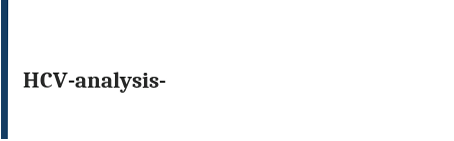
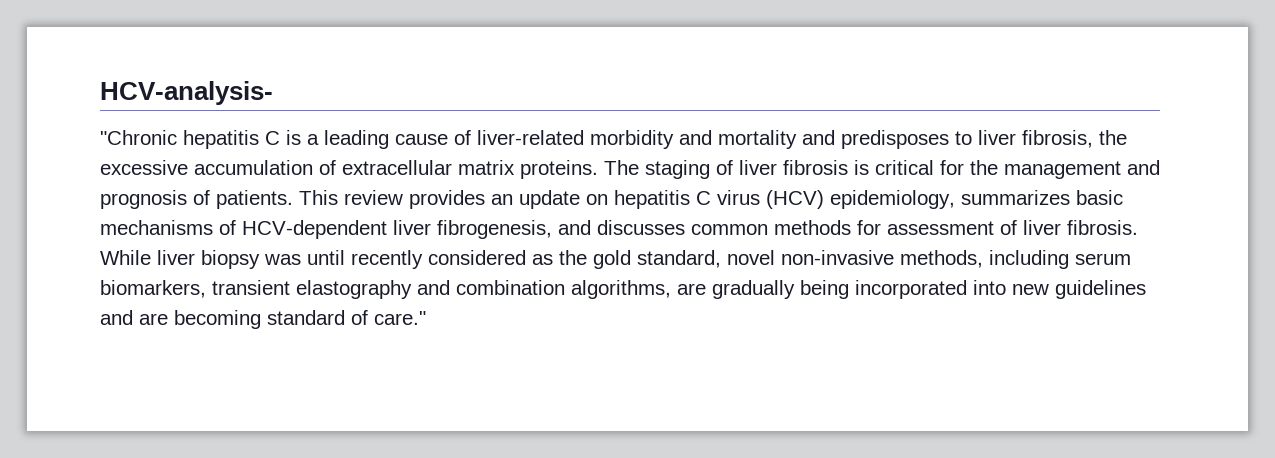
(166, 82) none -> [100,130,1127,149] [100,160,1160,179] [100,190,1123,209] [100,220,1138,239] [100,250,1131,269] [100,280,1146,299] [100,310,426,329] // "Chronic hepatitis C is a leading cause of liver-related morbidity and mortality and predisposes to liver fibrosis, the excessive accumulation of extracellular matrix proteins. The staging of liver fibrosis is critical for the management and prognosis of patients. This review provides an update on hepatitis C virus (HCV) epidemiology, summarizes basic mechanisms of HCV-dependent liver fibrogenesis, and discusses common methods for assessment of liver fibrosis. While liver biopsy was until recently considered as the gold standard, novel non-invasive methods, including serum biomarkers, transient elastography and combination algorithms, are gradually being incorporated into new guidelines and are becoming standard of care."

